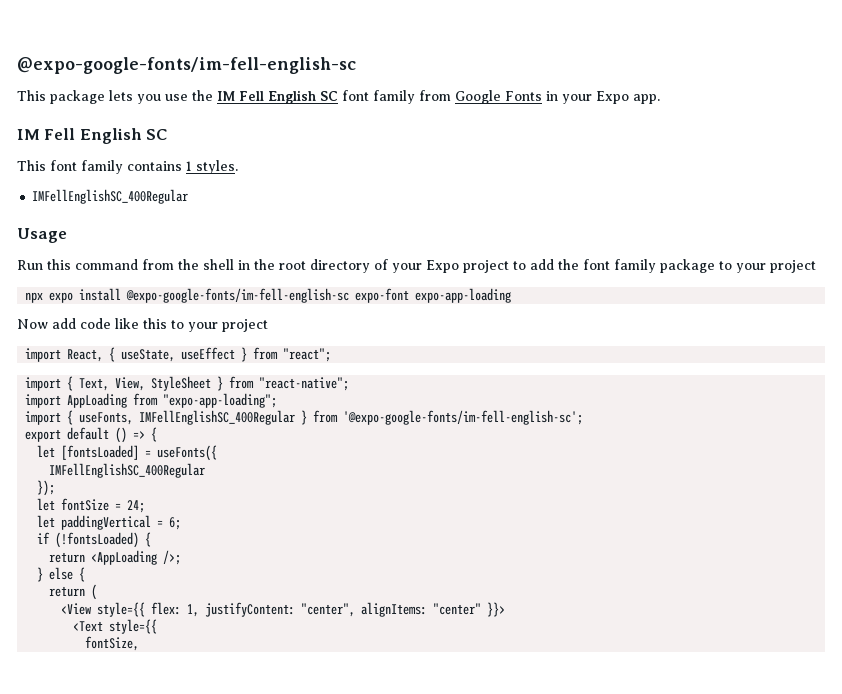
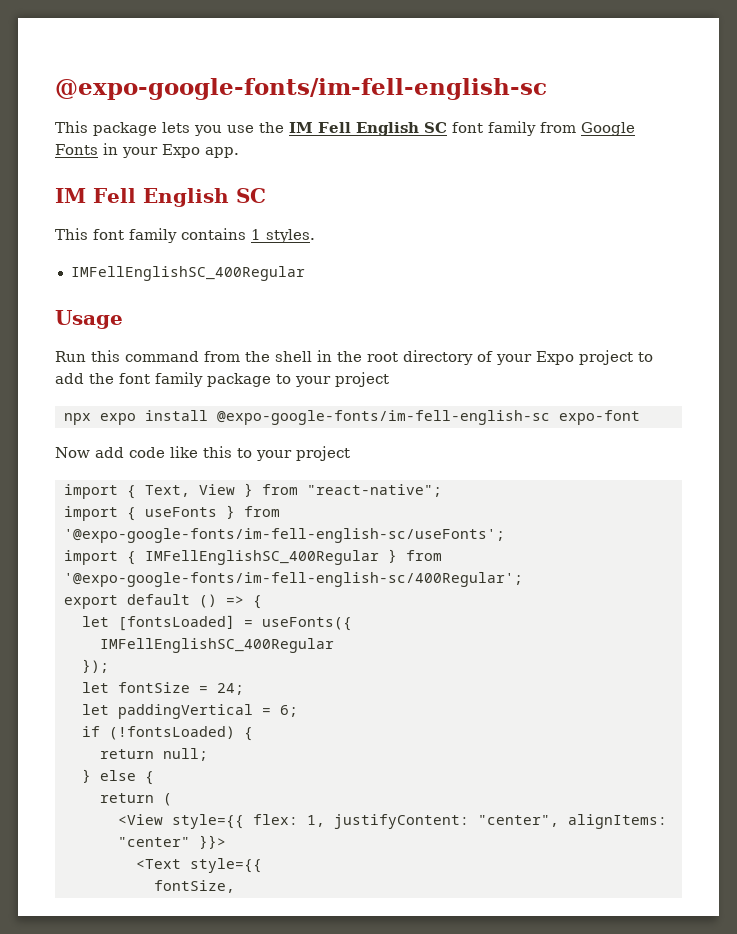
[415,288,512,303] expo-app-loading -> (640, 417) none
[25,347,332,362] // import React, { useState, useEffect } from "react"; -> (350, 453) none
[115,376,212,391] View, StyleSheet -> [198,484,235,495] View
[67,393,278,408] [25,410,134,425] AppLoading from "expo-app-loading"; // import { useFonts, -> [126,505,280,521] [63,528,505,543] [63,550,136,565] { useFonts } from '@expo-google-fonts/im-fell-english-sc/useFonts'; // import {
[343,410,584,425] '@expo-google-fonts/im-fell-english-sc'; -> [63,572,523,587] '@expo-google-fonts/im-fell-english-sc/400Regular';
[91,550,182,565] <AppLoading />; -> [162,748,208,761] null;

